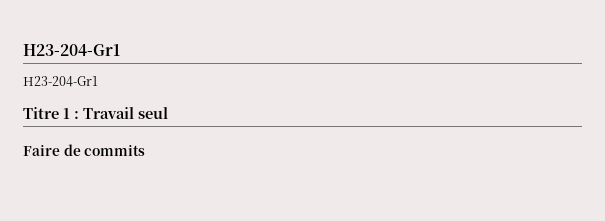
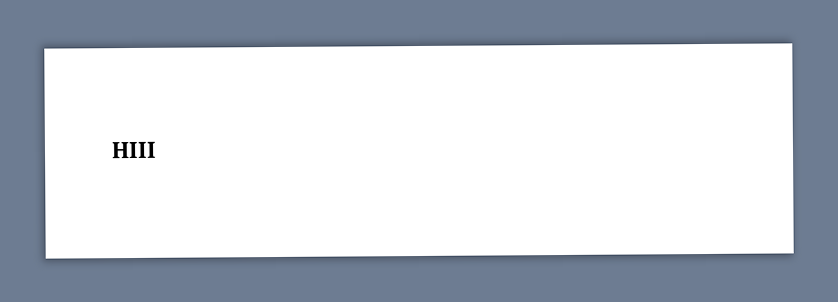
[23,44,120,56] [23,76,98,87] [23,107,168,119] [23,144,146,156] H23-204-Gr1 // H23-204-Gr1 // Titre 1 : Travail seul // Faire de commits -> [111,141,157,159] HIII

